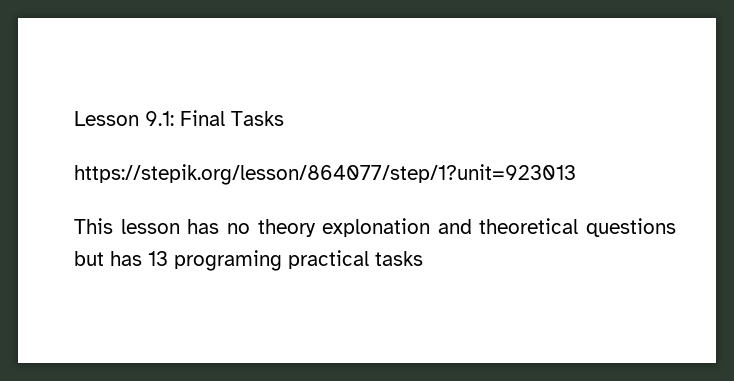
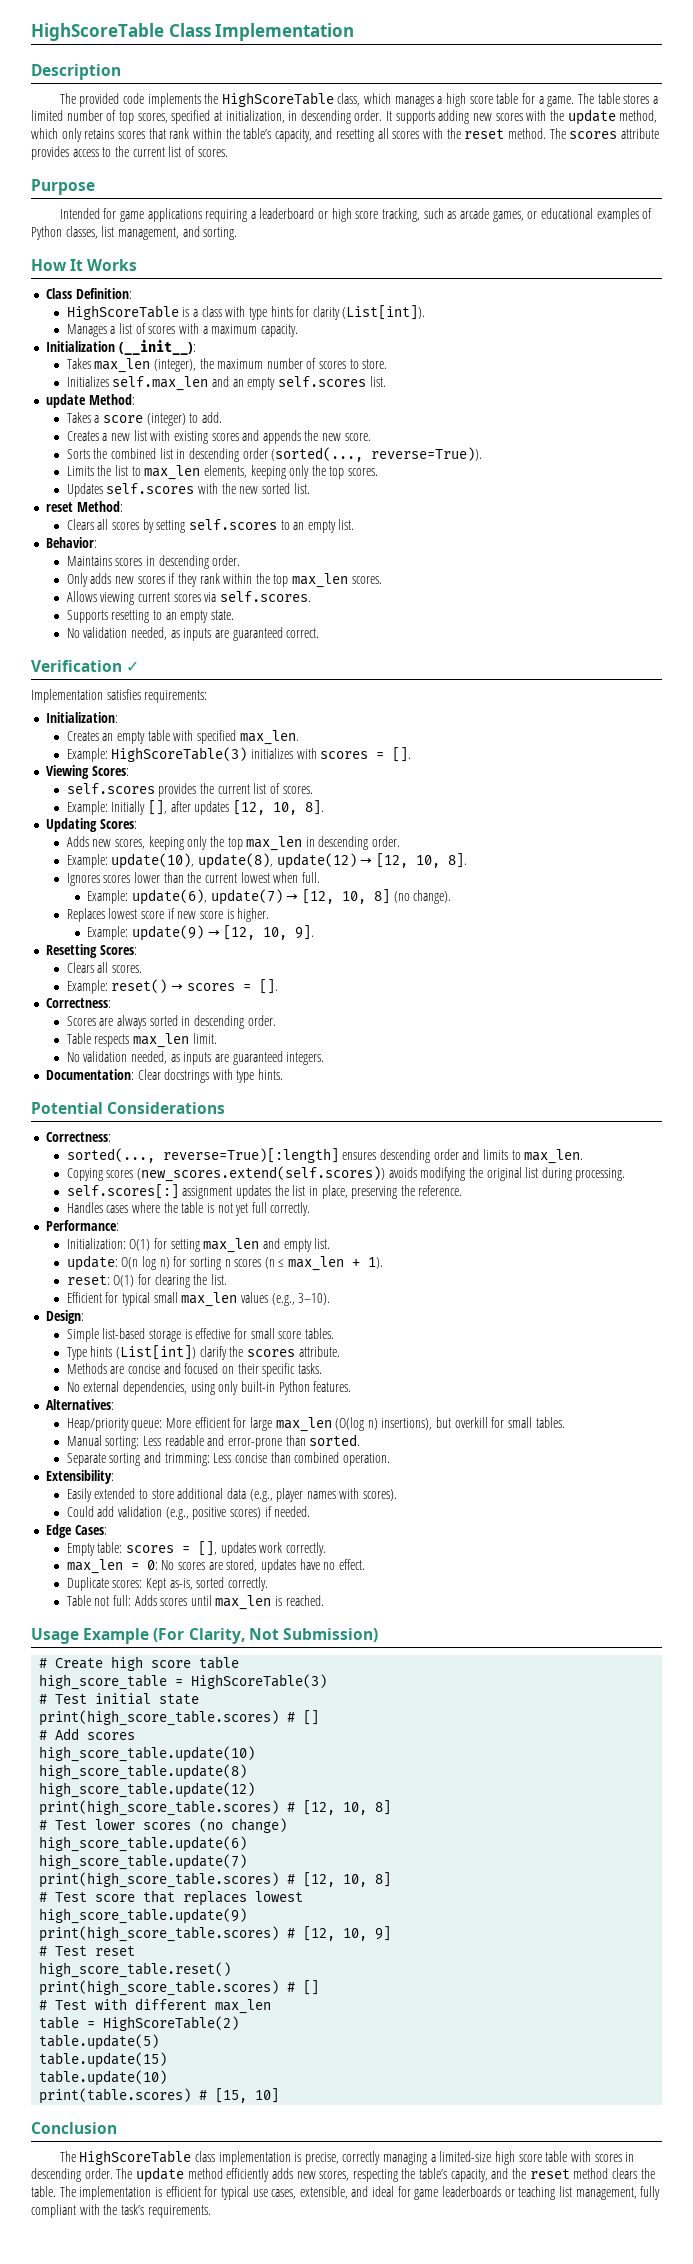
[74,110,284,126] [74,164,576,185] [74,218,676,237] [74,250,423,271] Lesson 9.1: Final Tasks // https://stepik.org/lesson/864077/step/1?unit=923013 // This lesson has no theory explonation and theoretical questions but has 13 programing practical tasks -> [31,23,355,41] [31,64,121,80] [59,92,658,107] [31,109,658,125] [31,128,659,142] [31,146,228,160] [31,179,95,195] [59,208,653,222] [31,226,238,240] [31,259,138,271] [45,288,132,299] [66,305,426,320] [66,323,298,337] [45,340,196,355] [66,358,388,373] [66,376,386,391] [45,394,135,408] [66,412,222,426] [66,430,371,444] [66,447,483,462] [66,465,379,480] [66,483,310,497] [45,501,123,512] [66,519,355,533] [45,537,97,548] [66,555,241,569] [66,573,382,588] [66,591,311,605] [66,610,234,623] [66,627,320,641] [31,660,140,672] [31,689,208,703] [45,712,118,723] [66,730,299,745] [66,747,412,762] [45,765,129,779] [66,783,313,797] [66,800,324,815] [45,818,137,832] [66,836,401,851] [66,853,467,869] [66,872,320,886] [87,889,452,905] [66,908,270,922] [87,925,315,941] [45,944,137,958] [66,962,142,973] [66,979,278,994] [45,998,111,1008] [66,1015,276,1029] [66,1033,217,1048] [66,1051,325,1065] [45,1069,284,1083] [31,1102,226,1114] [45,1132,111,1142] [66,1148,584,1164] [66,1166,626,1182] [66,1184,463,1199] [66,1202,311,1216] [45,1220,119,1231] [66,1238,331,1253] [66,1255,384,1271] [66,1274,227,1288] [66,1292,331,1307] [45,1310,84,1324] [66,1328,334,1342] [66,1345,340,1360] [66,1363,322,1377] [66,1381,352,1395] [45,1399,114,1410] [66,1417,565,1432] [66,1434,361,1449] [66,1452,390,1466] [45,1470,114,1484] [66,1488,398,1502] [66,1506,311,1520] [45,1524,107,1538] [66,1541,326,1556] [66,1559,365,1574] [66,1577,268,1591] [66,1595,324,1610] [31,1628,378,1644] [39,1656,240,1671] [39,1674,328,1690] [39,1693,200,1705] [39,1710,320,1726] [39,1728,136,1740] [39,1746,256,1762] [39,1764,248,1780] [39,1782,256,1798] [39,1800,392,1816] [39,1818,288,1833] [39,1836,248,1852] [39,1854,248,1870] [39,1872,392,1888] [39,1890,304,1906] [39,1908,248,1924] [39,1926,392,1942] [39,1946,136,1956] [39,1962,232,1978] [39,1980,320,1996] [39,1998,272,2014] [39,2016,240,2031] [39,2034,160,2050] [39,2052,168,2068] [39,2070,168,2086] [39,2088,280,2104] [31,2122,117,2134] [59,2150,635,2165] [31,2167,655,2183] [31,2186,661,2200] [31,2204,211,2218] HighScoreTable Class Implementation // Description // The provided code implements the HighScoreTable class, which manages a high score table for a game. The table stores a limited number of top scores, specified at initialization, in descending order. It supports adding new scores with the update method, which only retains scores that rank within the table’s capacity, and resetting all scores with the reset method. The scores attribute provides access to the current list of scores. // Purpose // Intended for game applications requiring a leaderboard or high score tracking, such as arcade games, or educational examples of Python classes, list management, and sorting. // How It Works // Class Definition: // HighScoreTable is a class with type hints for clarity (List[int]). // Manages a list of scores with a maximum capacity. // Initialization (__init__): // Takes max_len (integer), the maximum number of scores to store. // Initializes self.max_len and an empty self.scores list. // update Method: // Takes a score (integer) to add. // Creates a new list with existing scores and appends the new score. // Sorts the combined list in descending order (sorted(..., reverse=True)). // Limits the list to max_len elements, keeping only the top scores. // Updates self.scores with the new sorted list. // reset Method: // Clears all scores by setting self.scores to an empty list. // Behavior: // Maintains scores in descending order. // Only adds new scores if they rank within the top max_len scores. // Allows viewing current scores via self.scores. // Supports resetting to an empty state. // No validation needed, as inputs are guaranteed correct. // Verification ✓ // Implementation satisfies requirements: // Initialization: // Creates an empty table with specified max_len. // Example: HighScoreTable(3) initializes with scores = []. // Viewing Scores: // self.scores provides the current list of scores. // Example: Initially [], after updates [12, 10, 8]. // Updating Scores: // Adds new scores, keeping only the top max_len in descending order. // Example: update(10), update(8), update(12) → [12, 10, 8]. // Ignores scores lower than the current lowest when full. // Example: update(6), update(7) → [12, 10, 8] (no change). // Replaces lowest score if new score is higher. // Example: update(9) → [12, 10, 9]. // Resetting Scores: // Clears all scores. // Example: reset() → scores = []. // Correctness: // Scores are always sorted in descending order. // Table respects max_len limit. // No validation needed, as inputs are guaranteed integers. // Documentation: Clear docstrings with type hints. // Potential Considerations // Correctness: // sorted(..., reverse=True)[:length] ensures descending order and limits to max_len. // Copying scores (new_scores.extend(self.scores)) avoids modifying the original list during processing. // self.scores[:] assignment updates the list in place, preserving the reference. // Handles cases where the table is not yet full correctly. // Performance: // Initialization: O(1) for setting max_len and empty list. // update: O(n log n) for sorting n scores (n ≤ max_len + 1). // reset: O(1) for clearing the list. // Efficient for typical small max_len values (e.g., 3–10). // Design: // Simple list-based storage is effective for small score tables. // Type hints (List[int]) clarify the scores attribute. // Methods are concise and focused on their specific tasks. // No external dependencies, using only built-in Python features. // Alternatives: // Heap/priority queue: More efficient for large max_len (O(log n) insertions), but overkill for small tables. // Manual sorting: Less readable and error-prone than sorted. // Separate sorting and trimming: Less concise than combined operation. // Extensibility: // Easily extended to store additional data (e.g., player names with scores). // Could add validation (e.g., positive scores) if needed. // Edge Cases: // Empty table: scores = [], updates work correctly. // max_len = 0: No scores are stored, updates have no effect. // Duplicate scores: Kept as-is, sorted correctly. // Table not full: Adds scores until max_len is reached. // Usage Example (For Clarity, Not Submission) // # Create high score table // high_score_table = HighScoreTable(3) // # Test initial state // print(high_score_table.scores) # [] // # Add scores // high_score_table.update(10) // high_score_table.update(8) // high_score_table.update(12) // print(high_score_table.scores) # [12, 10, 8] // # Test lower scores (no change) // high_score_table.update(6) // high_score_table.update(7) // print(high_score_table.scores) # [12, 10, 8] // # Test score that replaces lowest // high_score_table.update(9) // print(high_score_table.scores) # [12, 10, 9] // # Test reset // high_score_table.reset() // print(high_score_table.scores) # [] // # Test with different max_len // table = HighScoreTable(2) // table.update(5) // table.update(15) // table.update(10) // print(table.scores) # [15, 10] // Conclusion // The HighScoreTable class implementation is precise, correctly managing a limited-size high score table with scores in descending order. The update method efficiently adds new scores, respecting the table’s capacity, and the reset method clears the table. The implementation is efficient for typical use cases, extensible, and ideal for game leaderboards or teaching list management, fully compliant with the task’s requirements.

